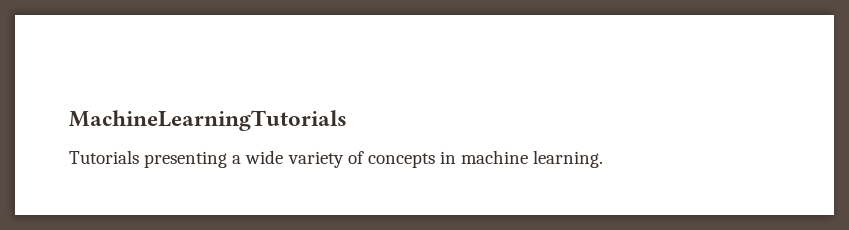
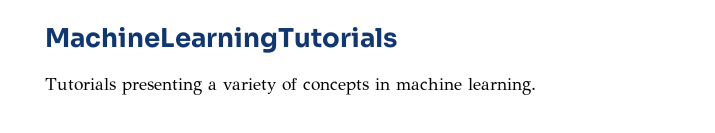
[245,150,284,164] wide -> (217, 85) none

